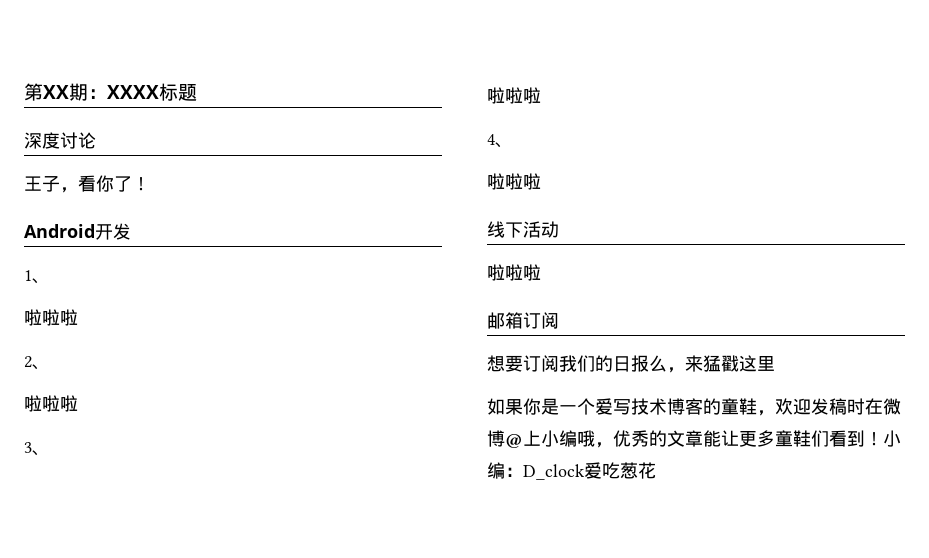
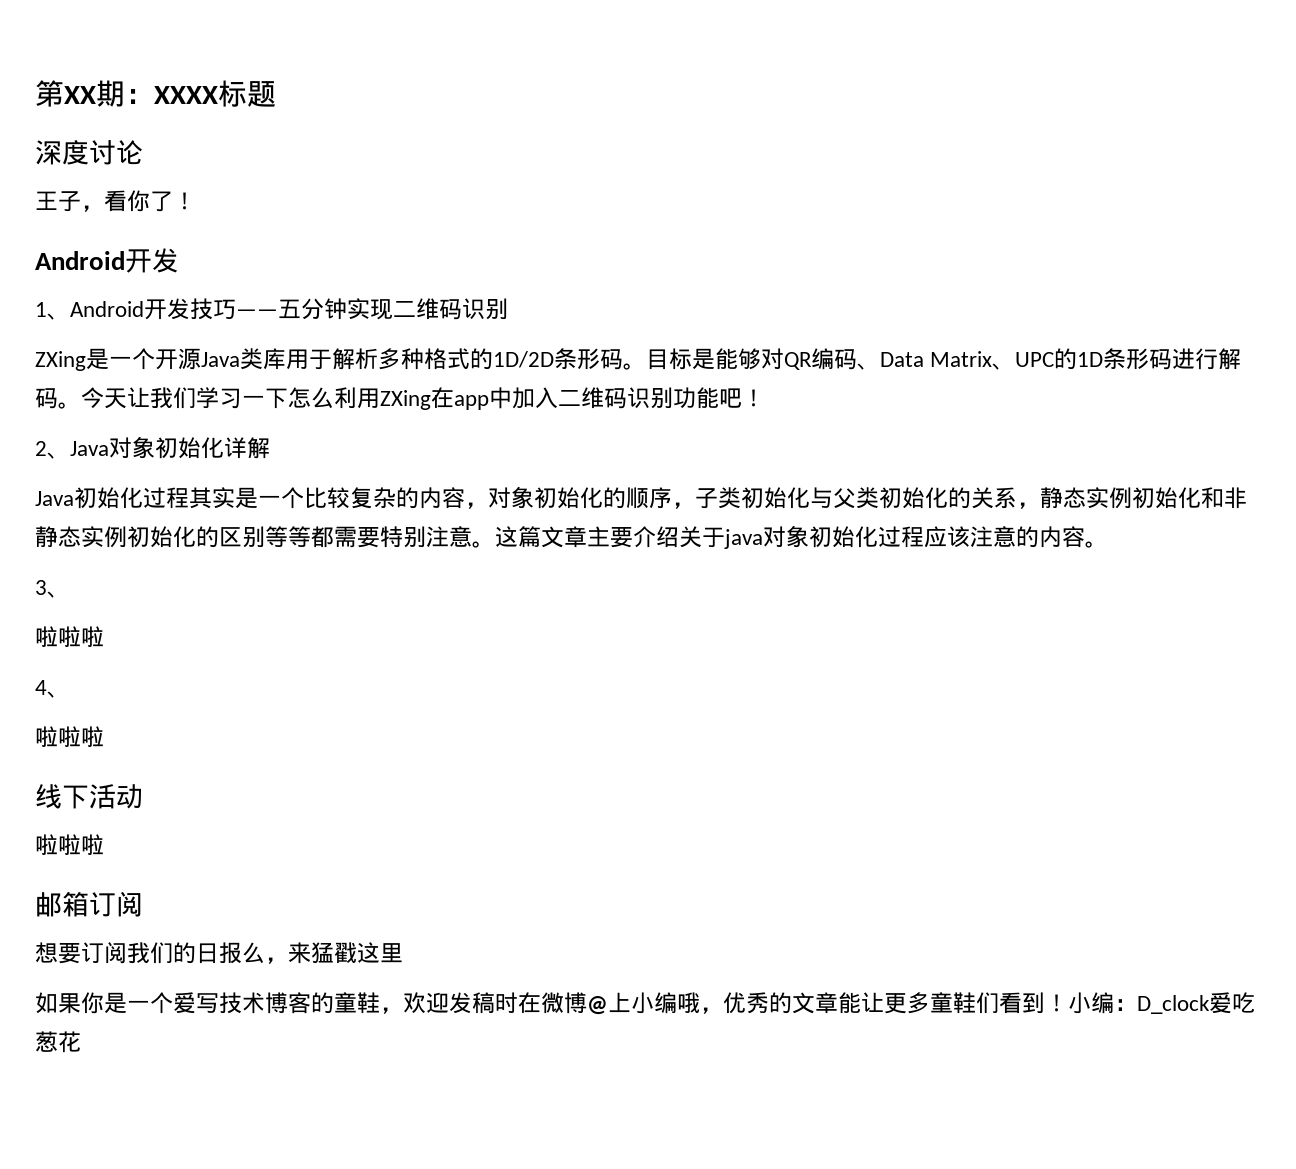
[24,309,78,326] [24,356,50,370] [24,395,78,412] // 啦啦啦 // 2、 // 啦啦啦 -> [70,298,508,320] [35,348,1242,371] [35,387,765,410] [35,436,270,459] [35,486,1247,509] [35,525,1108,549] Android开发技巧——五分钟实现二维码识别 // ZXing是一个开源Java类库用于解析多种格式的1D/2D条形码。目标是能够对QR编码、Data Matrix、UPC的1D条形码进行解码。今天让我们学习一下怎么利用ZXing在app中加入二维码识别功能吧！ // 2、Java对象初始化详解 // Java初始化过程其实是一个比较复杂的内容，对象初始化的顺序，子类初始化与父类初始化的关系，静态实例初始化和非静态实例初始化的区别等等都需要特别注意。这篇文章主要介绍关于java对象初始化过程应该注意的内容。

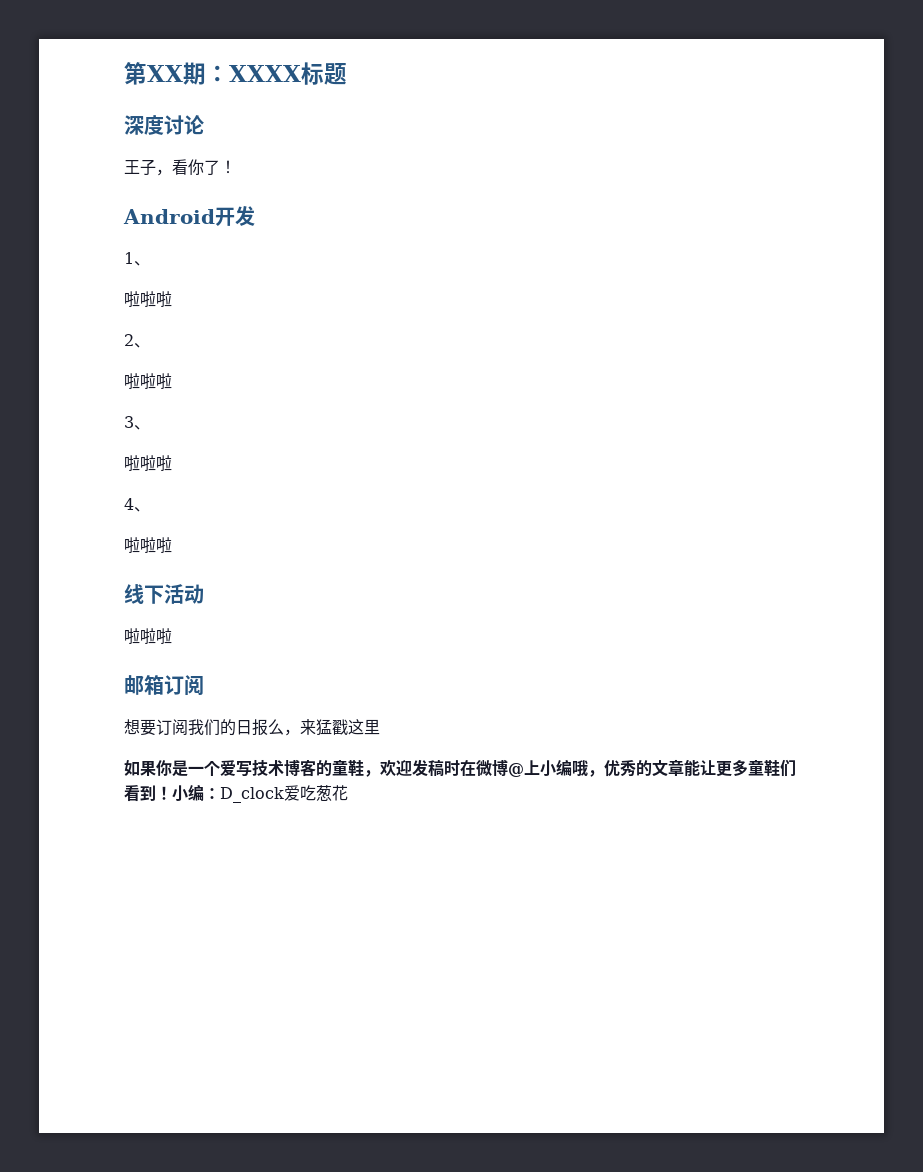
[70,298,508,320] [35,348,1242,371] [35,387,765,410] [35,436,270,459] [35,486,1247,509] [35,525,1108,549] Android开发技巧——五分钟实现二维码识别 // ZXing是一个开源Java类库用于解析多种格式的1D/2D条形码。目标是能够对QR编码、Data Matrix、UPC的1D条形码进行解码。今天让我们学习一下怎么利用ZXing在app中加入二维码识别功能吧！ // 2、Java对象初始化详解 // Java初始化过程其实是一个比较复杂的内容，对象初始化的顺序，子类初始化与父类初始化的关系，静态实例初始化和非静态实例初始化的区别等等都需要特别注意。这篇文章主要介绍关于java对象初始化过程应该注意的内容。 -> [124,291,172,307] [124,334,150,348] [124,373,172,389] // 啦啦啦 // 2、 // 啦啦啦

